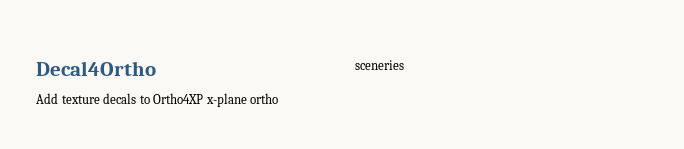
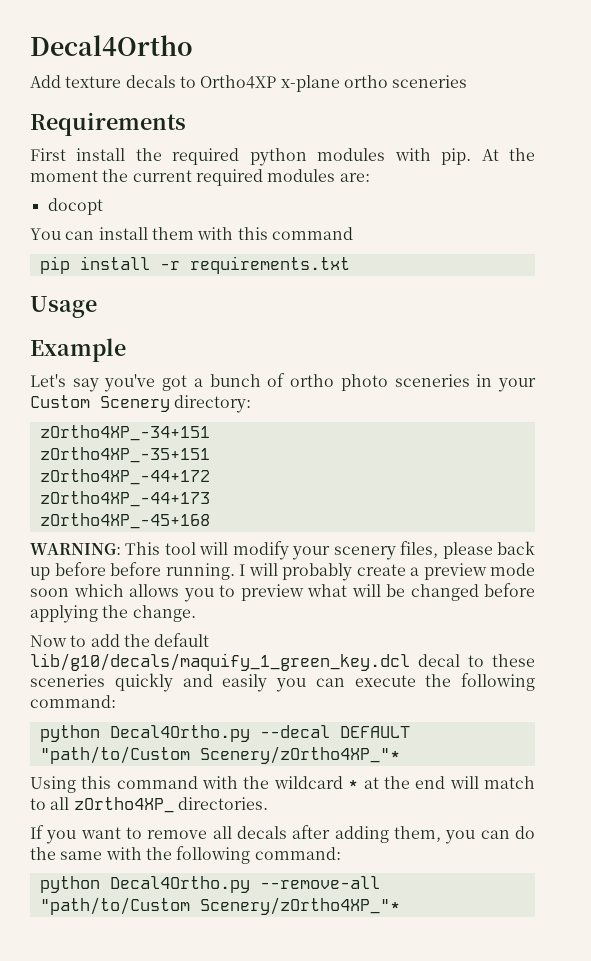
(404, 65) none -> [30,112,186,136] [30,148,536,166] [30,169,370,186] [47,198,103,215] [30,227,353,240] [39,256,350,274] [30,296,97,318] [30,338,126,362] [30,373,536,392] [30,395,252,413] [39,425,210,441] [39,447,210,463] [39,469,210,485] [39,491,210,507] [39,513,210,529] [30,541,536,560] [30,562,535,581] [30,583,535,602] [30,605,196,623] [30,633,210,647] [30,653,535,671] [30,673,535,692] [30,695,116,708] [39,725,410,742] [39,746,400,764] [30,776,536,793] [30,797,268,813] [30,825,535,844] [30,846,341,864] [39,876,380,893] [39,897,400,915] // Requirements // First install the required python modules with pip. At the moment the current required modules are: // docopt // You can install them with this command // pip install -r requirements.txt // Usage // Example // Let's say you've got a bunch of ortho photo sceneries in your Custom Scenery directory: // zOrtho4XP_-34+151 // zOrtho4XP_-35+151 // zOrtho4XP_-44+172 // zOrtho4XP_-44+173 // zOrtho4XP_-45+168 // WARNING: This tool will modify your scenery files, please back up before before running. I will probably create a preview mode soon which allows you to preview what will be changed before applying the change. // Now to add the default lib/g10/decals/maquify_1_green_key.dcl decal to these sceneries quickly and easily you can execute the following command: // python Decal4Ortho.py --decal DEFAULT "path/to/Custom Scenery/zOrtho4XP_"* // Using this command with the wildcard * at the end will match to all zOrtho4XP_ directories. // If you want to remove all decals after adding them, you can do the same with the following command: // python Decal4Ortho.py --remove-all "path/to/Custom Scenery/zOrtho4XP_"*

